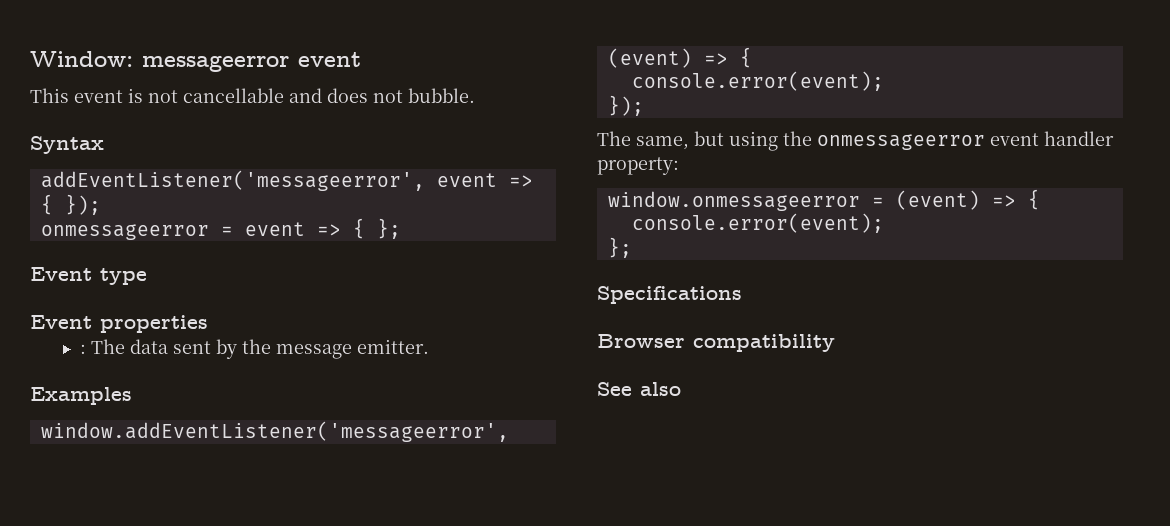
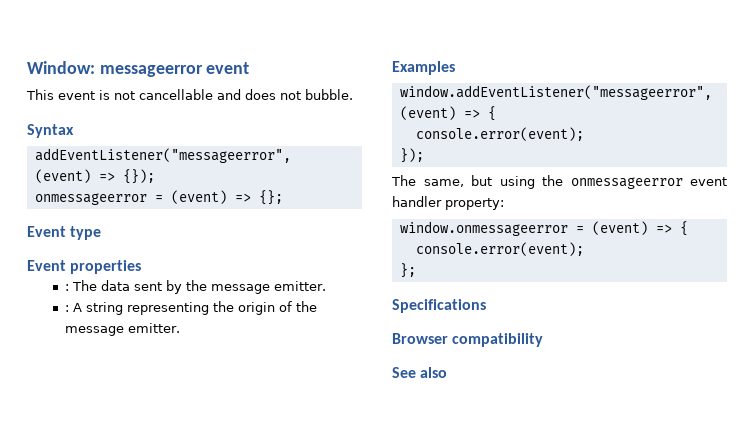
[40,170,533,191] [40,194,101,215] [40,218,401,240] addEventListener('messageerror', event => { }); // onmessageerror = event => { }; -> [34,148,291,163] [34,169,155,184] [34,190,283,205] addEventListener("messageerror", (event) => {}); // onmessageerror = (event) => {};
(429, 346) none -> [64,301,317,315] [64,323,180,336] // : A string representing the origin of the message emitter.
[40,421,509,442] window.addEventListener('messageerror', -> [399,85,712,100] window.addEventListener("messageerror",

